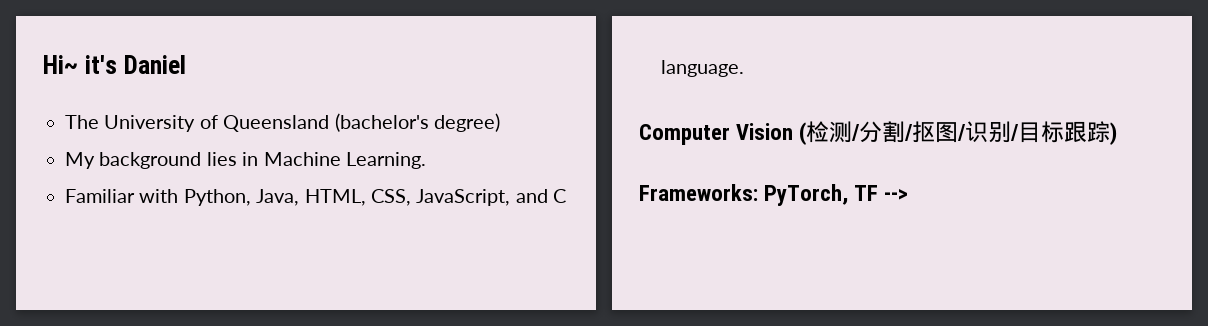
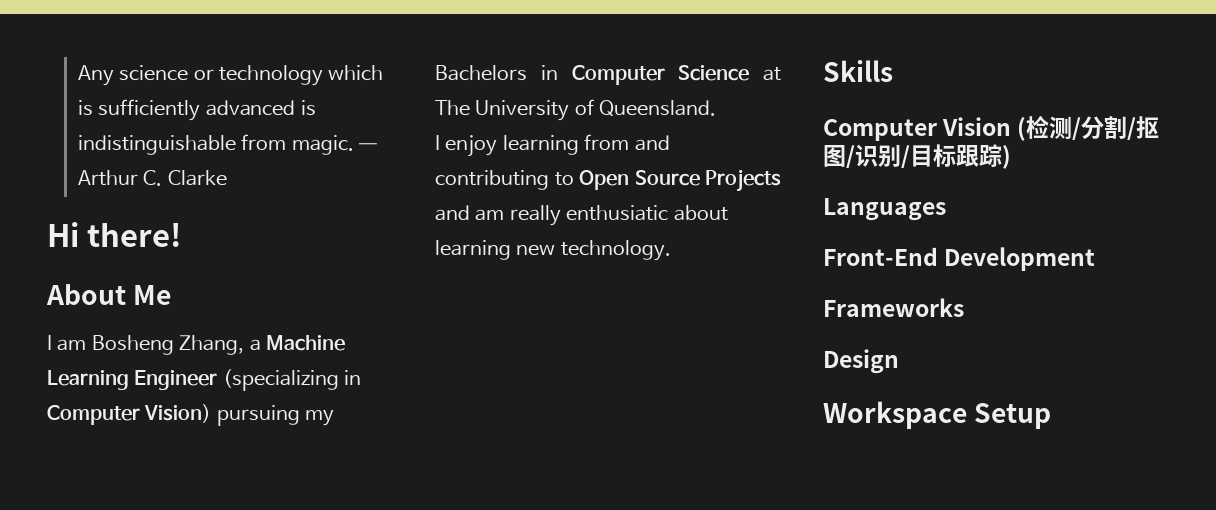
[43,55,186,74] [65,113,500,132] [65,152,426,169] [65,189,567,206] [661,60,744,77] Hi~ it's Daniel // The University of Queensland (bachelor's degree) // My background lies in Machine Learning. // Familiar with Python, Java, HTML, CSS, JavaScript, and C language. -> [77,65,384,86] [77,99,316,121] [77,134,377,155] [77,170,227,186] [47,222,182,247] [46,284,172,305] [47,335,345,355] [47,369,362,391] [47,404,335,426] [435,65,781,85] [435,99,717,121] [435,134,670,157] [435,169,781,192] [435,205,728,226] [435,240,671,261] [823,60,893,82] Any science or technology which is sufficiently advanced is indistinguishable from magic. — Arthur C. Clarke // Hi there! // About Me // I am Bosheng Zhang, a Machine Learning Engineer (specializing in Computer Vision) pursuing my Bachelors in Computer Science at The University of Queensland. // I enjoy learning from and contributing to Open Source Projects and am really enthusiatic about learning new technology. // Skills
[639,184,909,206] Frameworks: PyTorch, TF --> -> [823,198,946,221] [823,247,1096,271] [823,298,964,317] [823,349,899,374] [823,401,1052,429] Languages // Front-End Development // Frameworks // Design // Workspace Setup

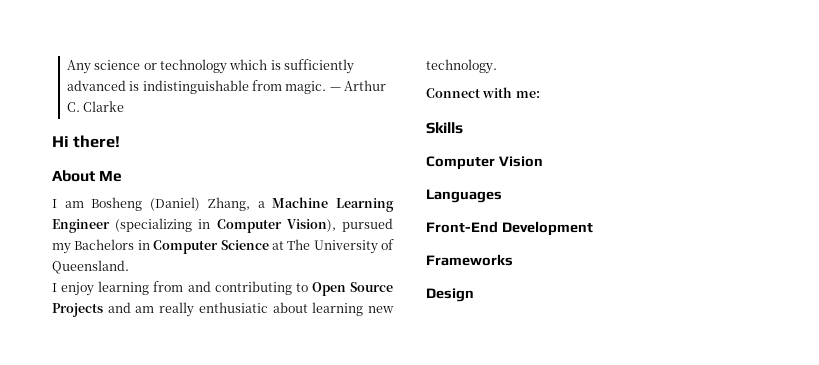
(174, 345) none -> [150,197,201,211] (Daniel)
[144,404,300,426] Vision) pursuing -> [286,218,393,232] Vision), pursued
(671, 250) none -> [426,87,540,98] // Connect with me:
[1017,115,1160,141] [823,144,1011,169] (检测/分割/抠图/识别/目标跟踪) -> (543, 161) none
[823,401,1052,429] // Workspace Setup -> (474, 295) none

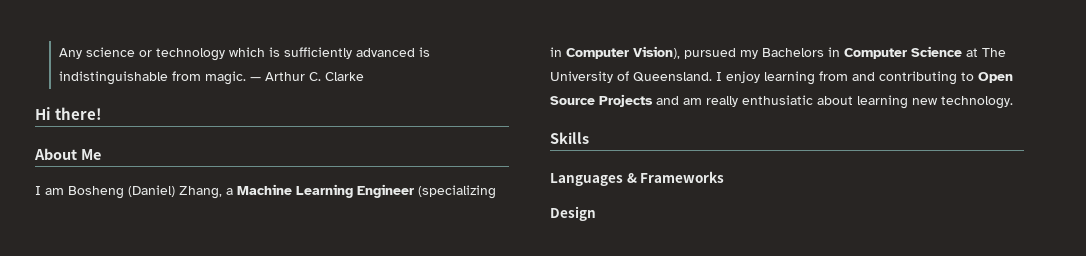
(129, 267) // -> (712, 77) none
[426,87,540,98] // Connect with me: -> (1013, 102) none
[426,156,543,170] // Computer Vision -> (589, 138) none
[426,221,593,236] // Front-End Development // -> [626,173,637,183] &

